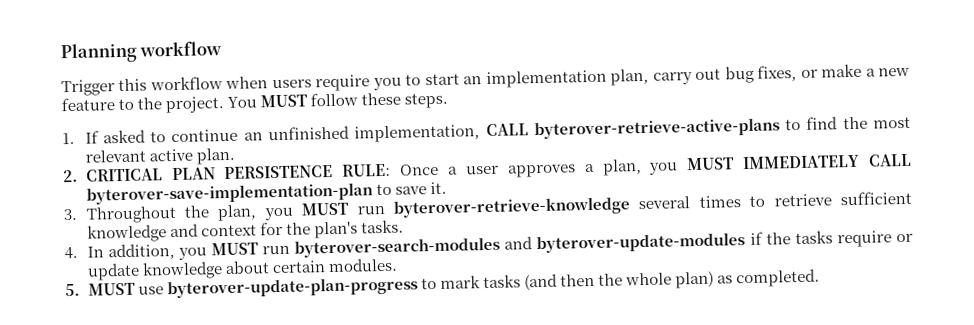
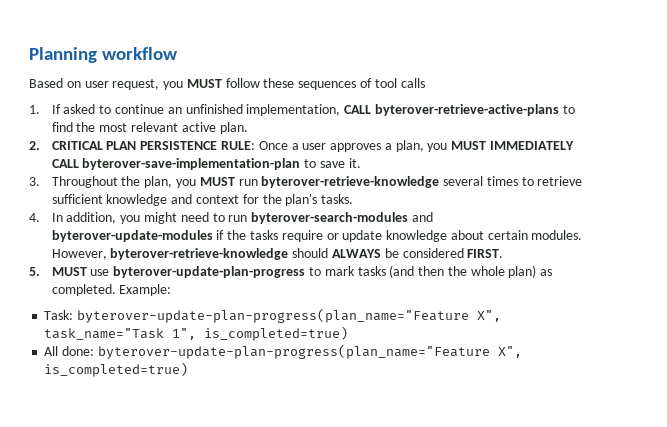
[61,63,911,97] [61,92,449,114] Trigger this workflow when users require you to start an implementation plan, carry out bug fixes, or make a new feature to the project. You MUST follow these steps. -> [29,78,425,90] Based on user request, you MUST follow these sequences of tool calls
[210,242,259,256] MUST -> [143,212,225,224] might need to
(398, 265) none -> [51,248,504,260] However, byterover-retrieve-knowledge should ALWAYS be considered FIRST.
(821, 278) none -> [119,284,172,296] [44,308,502,323] [44,326,349,341] [44,344,522,359] [44,362,189,377] Example: // Task: byterover-update-plan-progress(plan_name="Feature X", task_name="Task 1", is_completed=true) // All done: byterover-update-plan-progress(plan_name="Feature X", is_completed=true)

